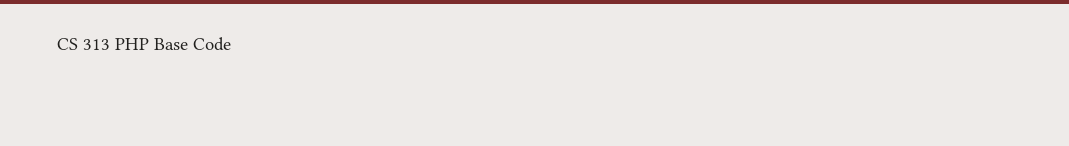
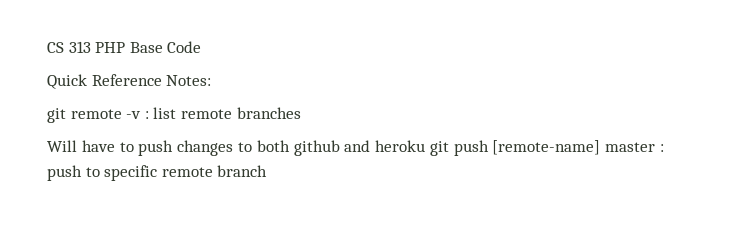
(231, 44) none -> [47,74,212,89] [47,107,301,123] [47,140,664,156] [47,165,268,181] // Quick Reference Notes: // git remote -v : list remote branches // Will have to push changes to both github and heroku git push [remote-name] master : push to specific remote branch

